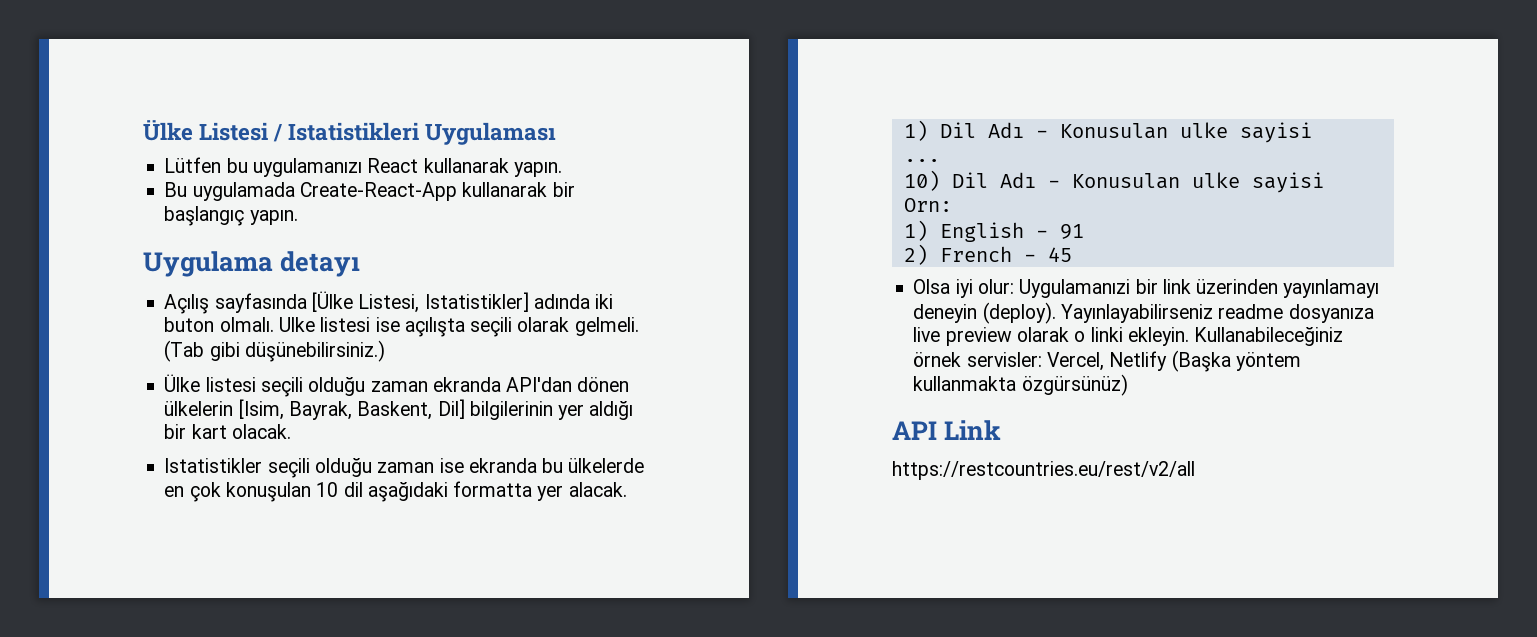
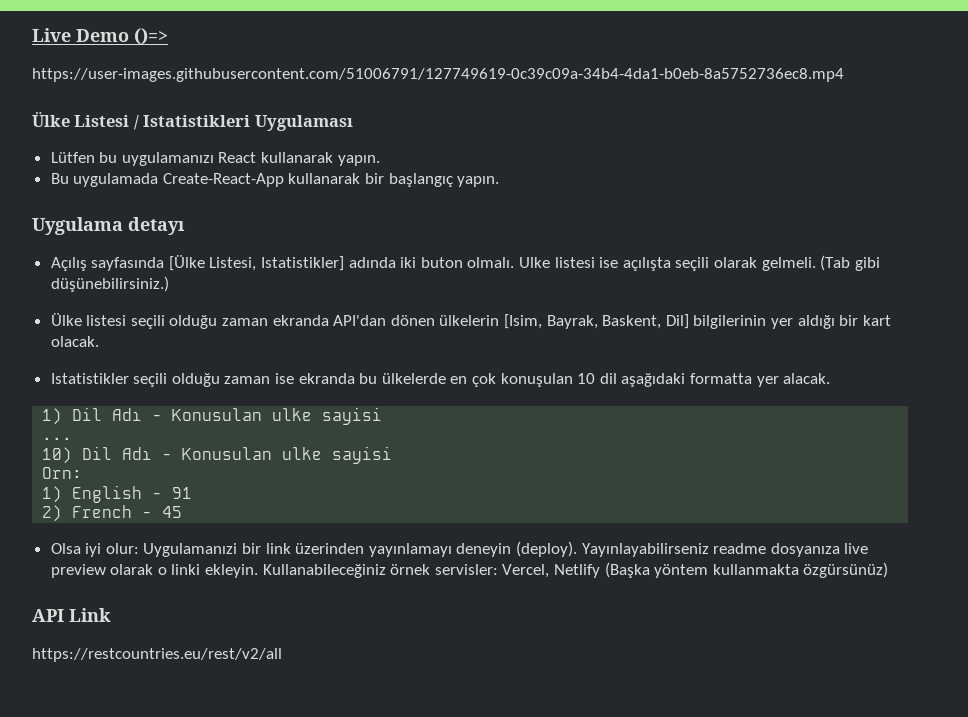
(143, 130) none -> [32,28,168,45] [32,68,844,82] Live Demo ()=> // https://user-images.githubusercontent.com/51006791/127749619-0c39c09a-34b4-4da1-b0eb-8a5752736ec8.mp4 //

